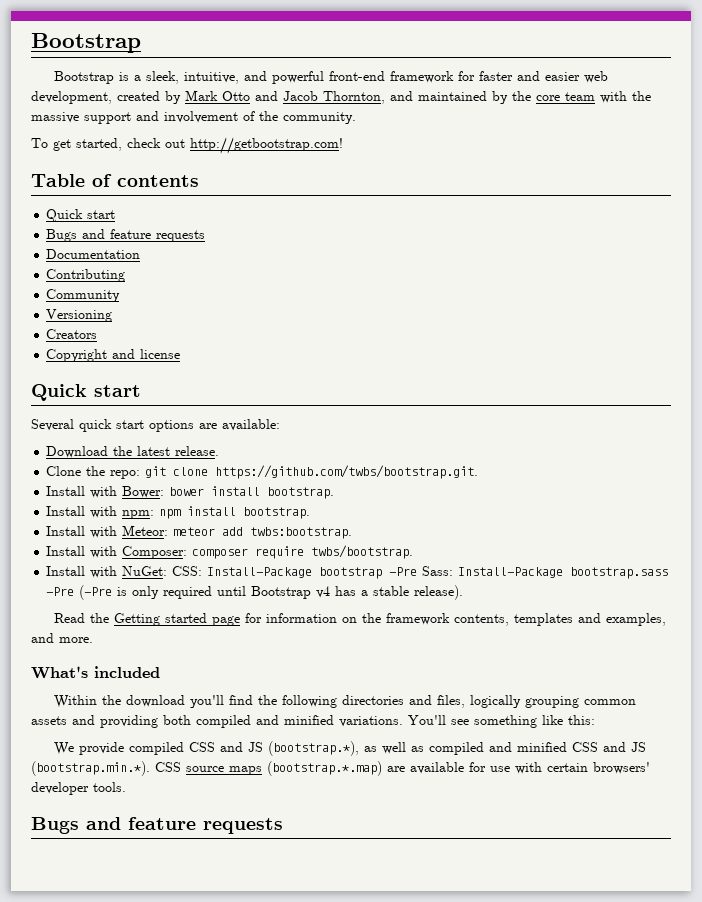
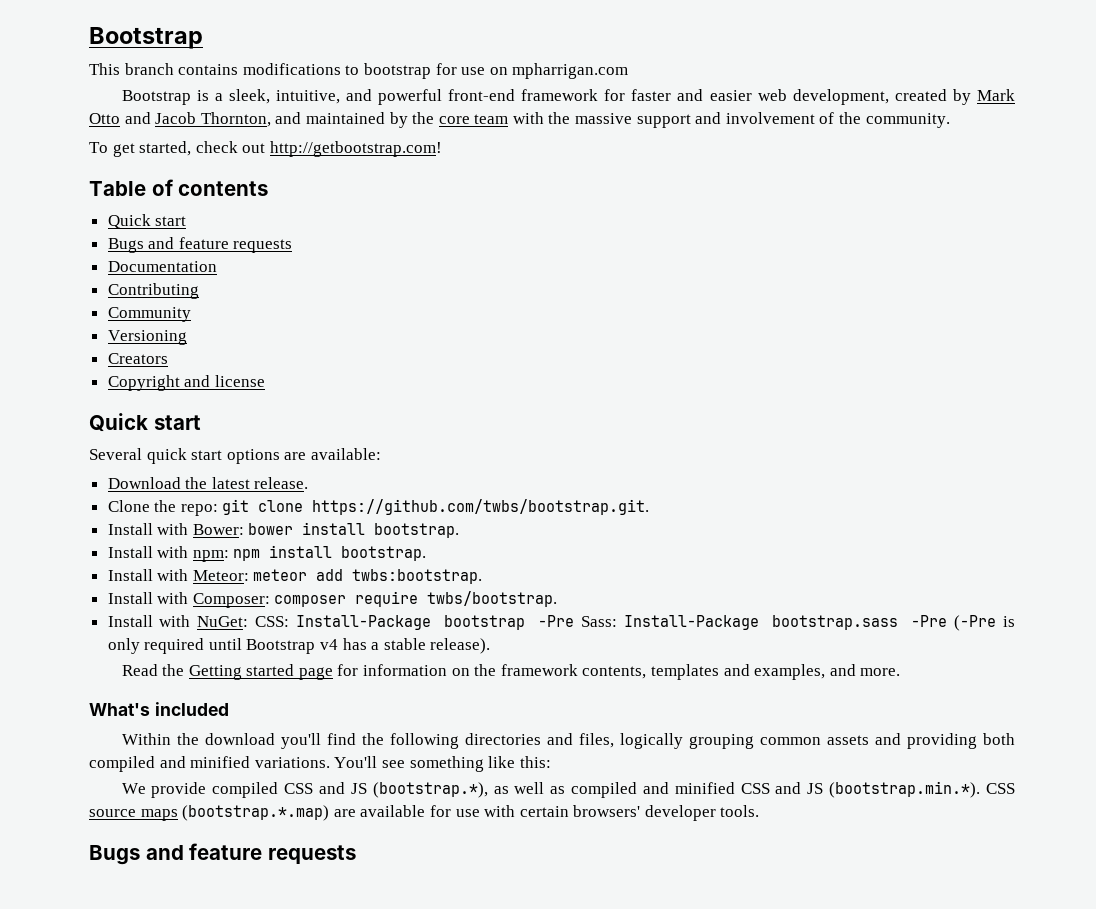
[31,33,141,53] Bootstrap -> [89,27,203,49] [89,63,629,79] Bootstrap // This branch contains modifications to bootstrap for use on mpharrigan.com

